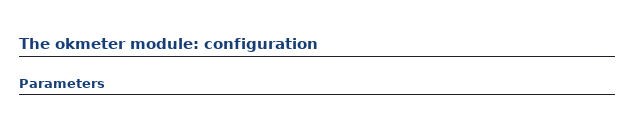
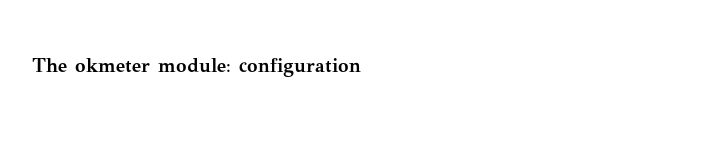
[19,79,105,88] // Parameters -> (361, 67) none

